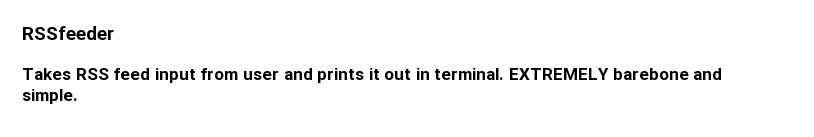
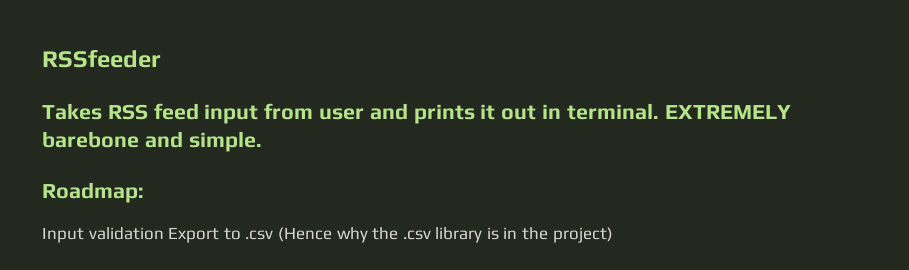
(78, 96) none -> [42,182,144,203] [42,227,613,243] // Roadmap: // Input validation Export to .csv (Hence why the .csv library is in the project)

